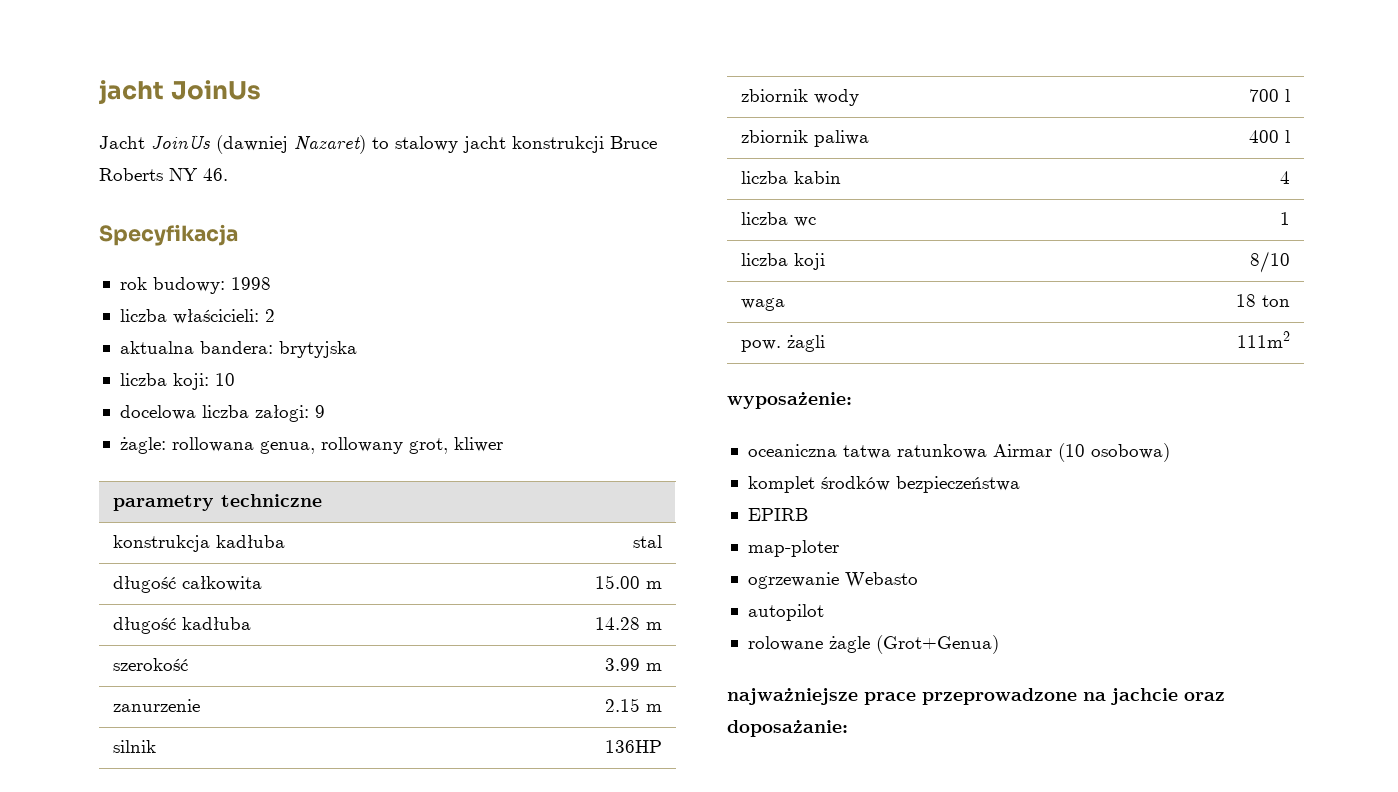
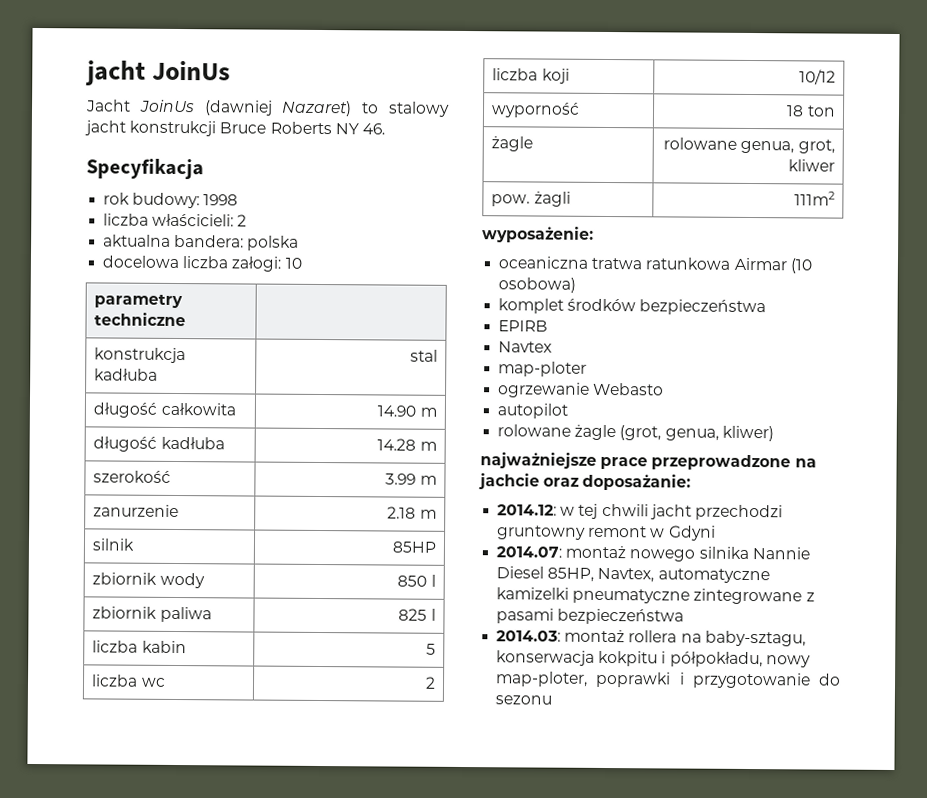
[278,341,357,358] [119,373,235,390] brytyjska // liczba koji: 10 -> [247,235,300,251] polska
[314,405,325,418] [119,437,503,454] 9 // żagle: rollowana genua, rollowany grot, kliwer -> [284,257,302,269] 10
[594,575,640,589] 15.00 -> [377,405,417,417] 14.90
[604,698,640,712] 2.15 -> [387,506,417,519] 2.18
[604,740,662,753] 136HP -> [391,541,437,553] 85HP
[1248,89,1279,102] 700 -> [397,575,428,587] 850
[1248,130,1279,143] 400 -> [398,608,428,621] 825
[1279,171,1290,184] 4 -> [425,643,436,655] 5
[1279,212,1290,225] 1 -> [424,676,436,689] 2
[1249,251,1290,273] [741,298,786,311] 8/10 // waga -> [798,69,836,85] [491,102,581,118] 10/12 // wyporność
(1290, 301) none -> [491,136,534,152] [663,137,835,154] [787,159,835,172] // żagle | rolowane genua, grot, kliwer
[842,445,891,459] tatwa -> [591,257,643,270] tratwa
(808, 514) none -> [498,341,553,353] // Navtex
[875,635,999,654] (Grot+Genua) -> [619,425,774,442] (grot, genua, kliwer)
(848, 728) none -> [497,503,783,521] [497,525,716,541] [496,545,810,562] [496,566,770,584] [496,587,815,605] [496,608,685,625] [496,629,806,647] [496,650,811,668] [495,671,841,689] [495,695,553,705] // 2014.12: w tej chwili jacht przechodzi gruntowny remont w Gdyni // 2014.07: montaż nowego silnika Nannie Diesel 85HP, Navtex, automatyczne kamizelki pneumatyczne zintegrowane z pasami bezpieczeństwa // 2014.03: montaż rollera na baby-sztagu, konserwacja kokpitu i półpokładu, nowy map-ploter, poprawki i przygotowanie do sezonu

